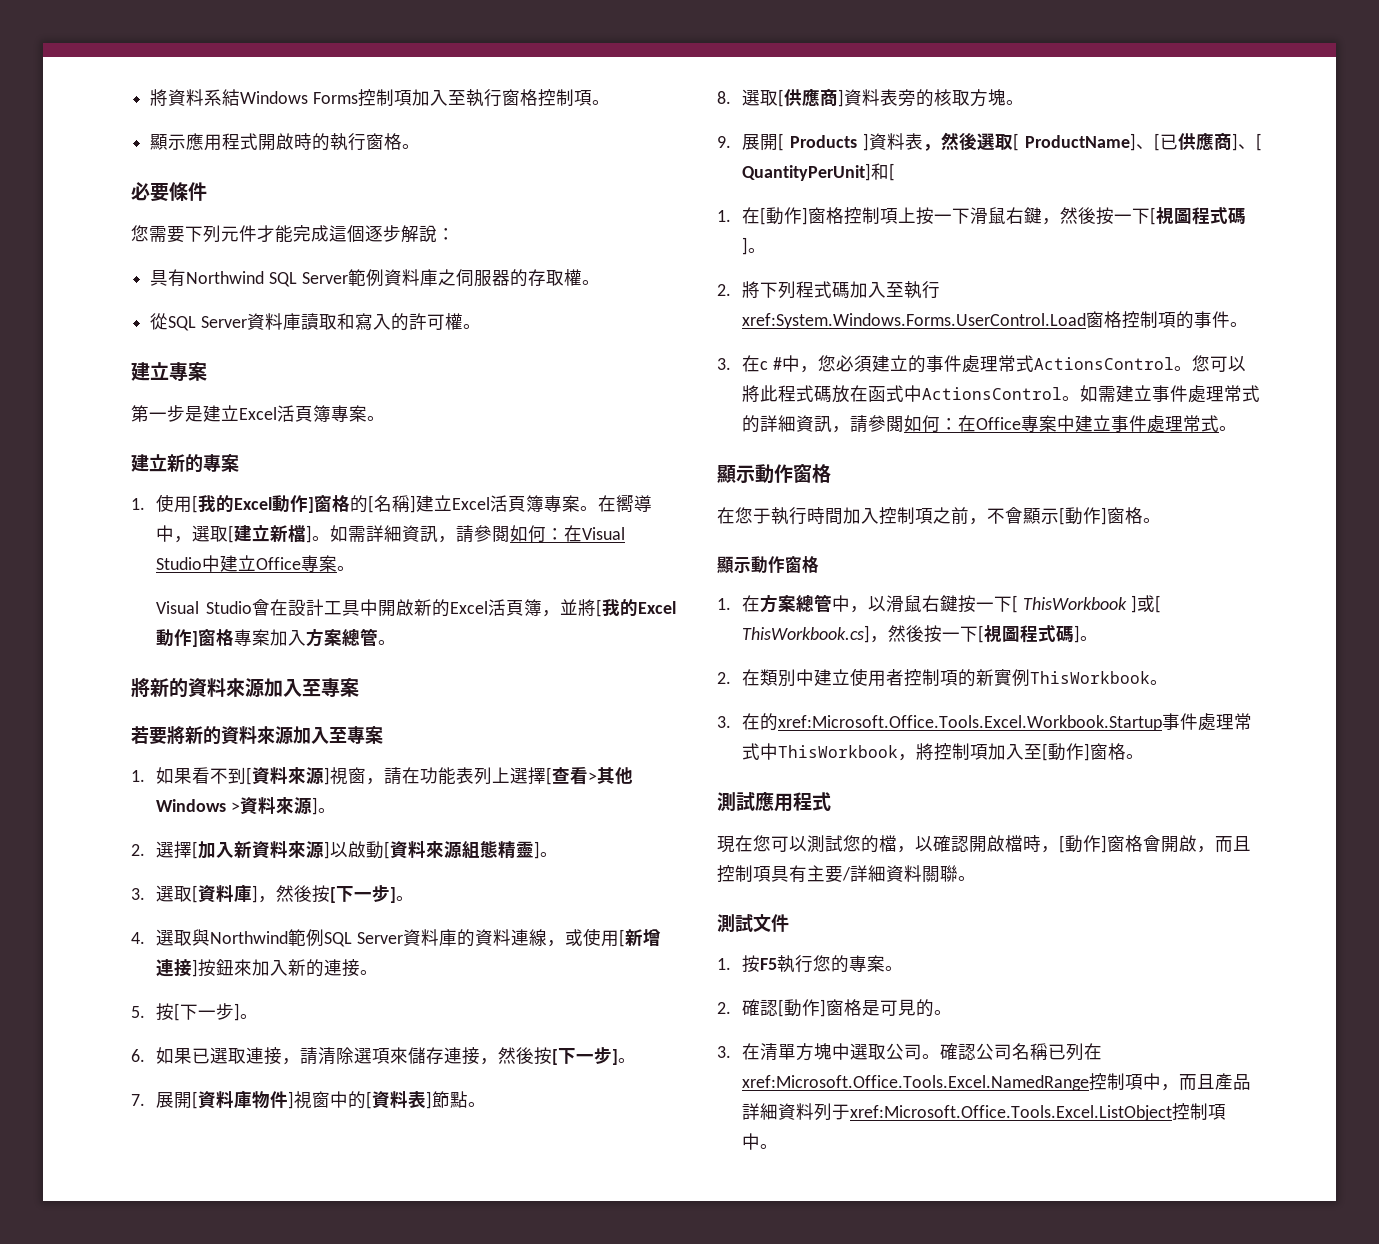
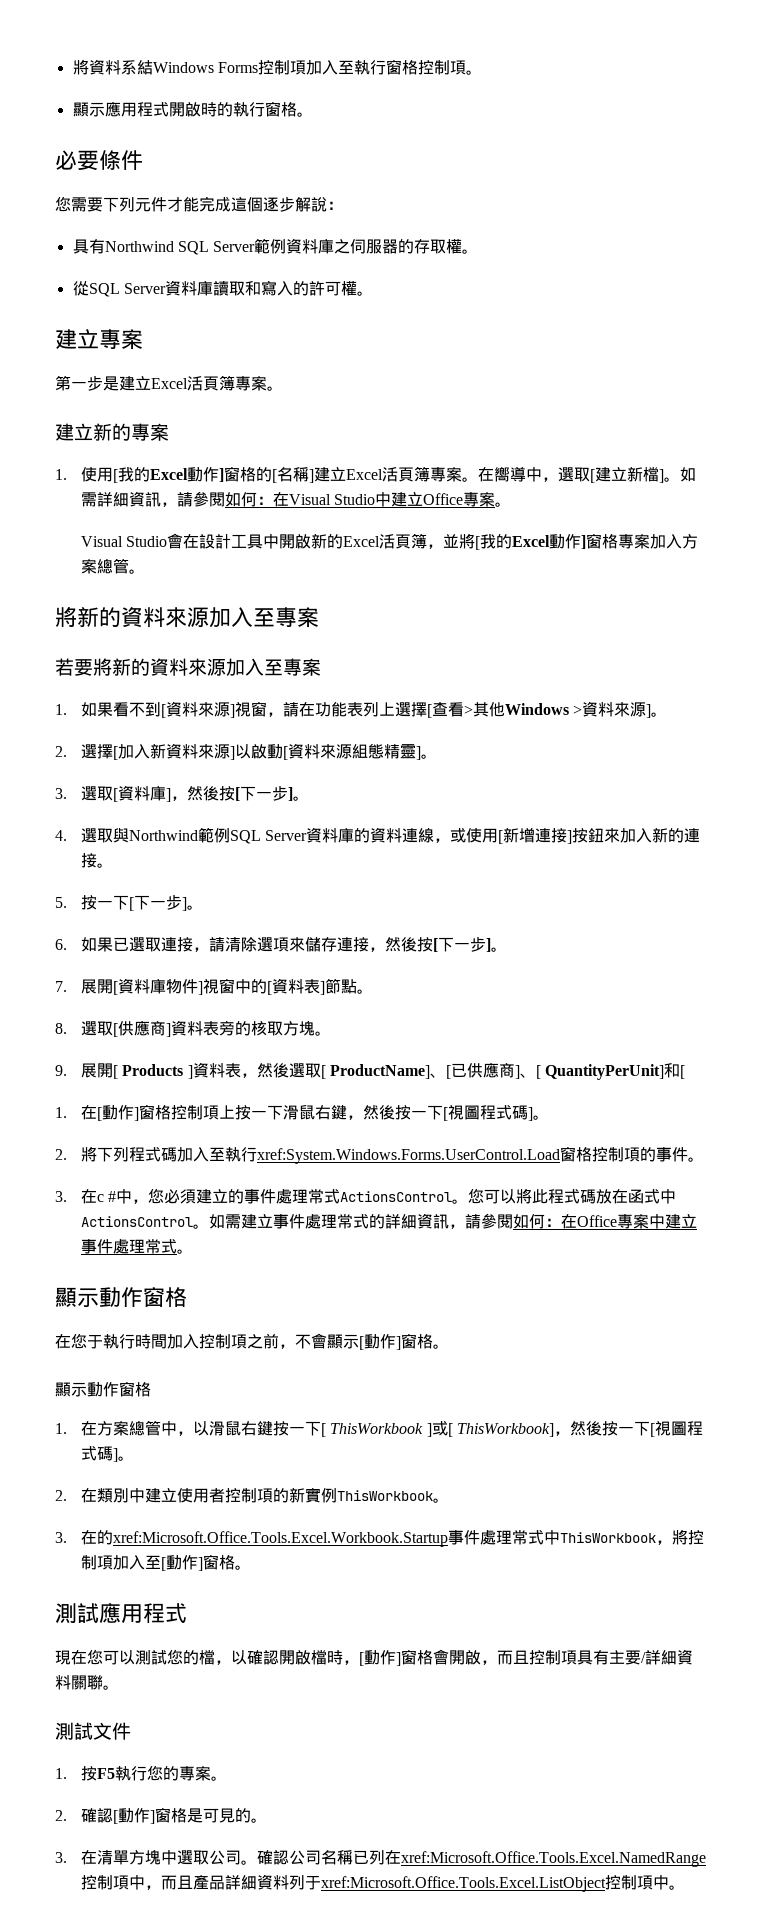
(175, 1012) none -> [97,895,130,910] 一下
[742,625,871,643] ThisWorkbook.cs] -> [457,1423,555,1437] ThisWorkbook]

